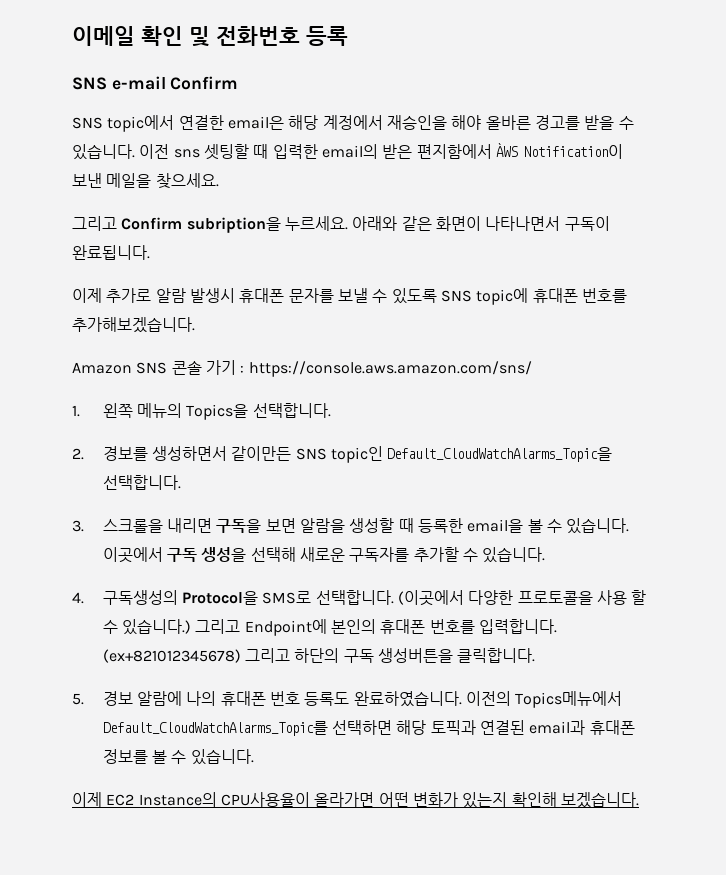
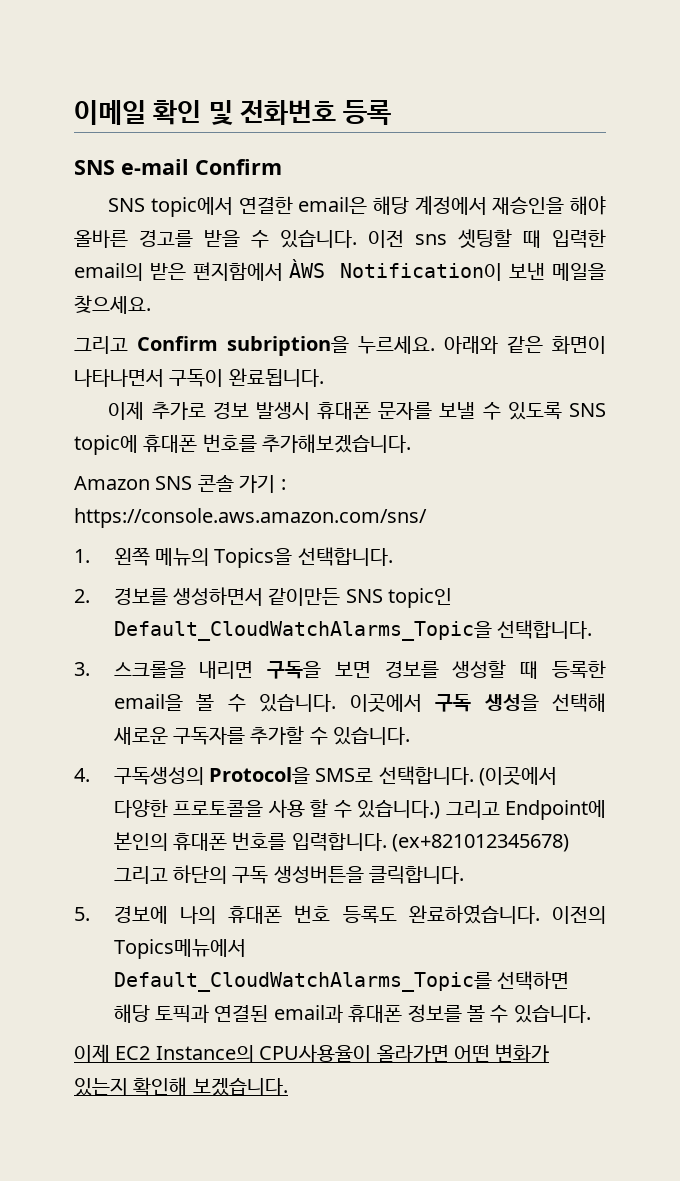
[155,288,186,303] 알람 -> [212,402,249,419] 경보
[299,518,345,533] 알람을 -> [384,661,439,678] 경보를
[102,691,182,706] 경보 알람에 -> [113,906,168,924] 경보에

